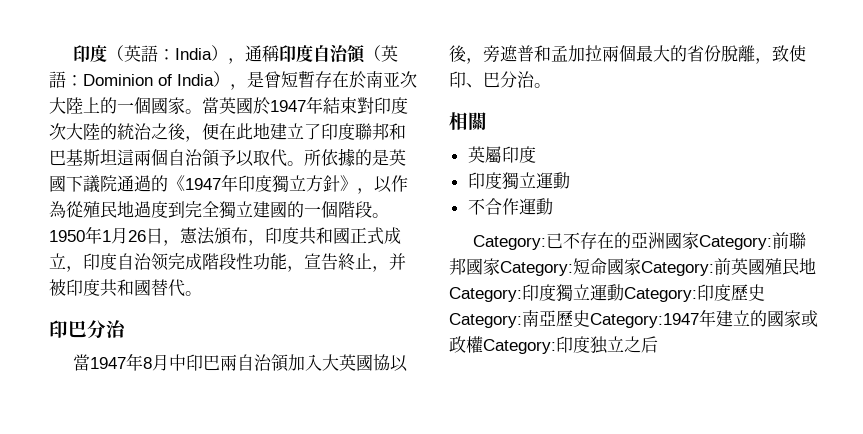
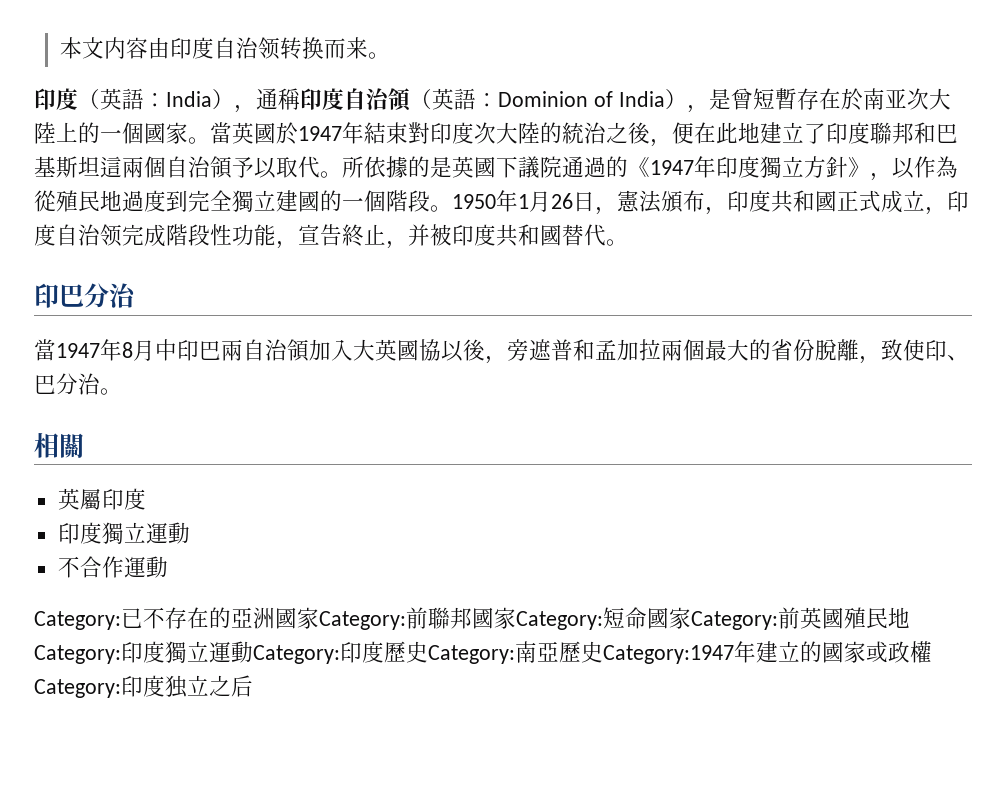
(72, 53) none -> [60,37,391,60] 本文内容由印度自治领转换而来。 //

